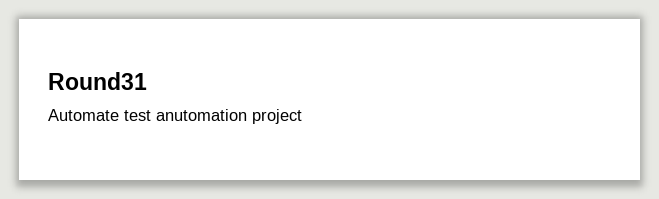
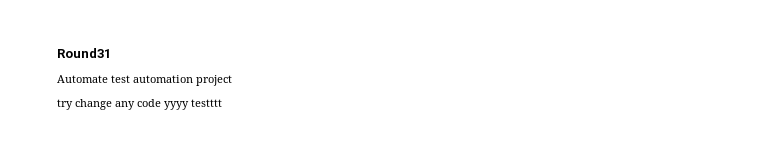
[156,109,247,121] anutomation -> [133,75,193,83] automation
(302, 116) none -> [57,99,222,110] // try change any code yyyy testttt

